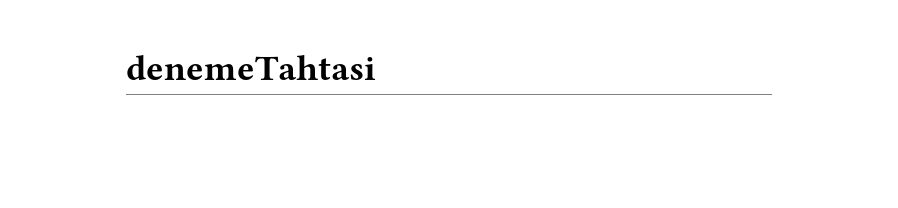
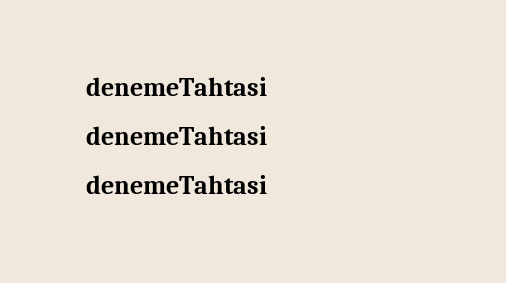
[126,55,376,80] denemeTahtasi -> [86,77,267,96] [86,126,267,145] [86,175,267,194] denemeTahtasi // denemeTahtasi // denemeTahtasi

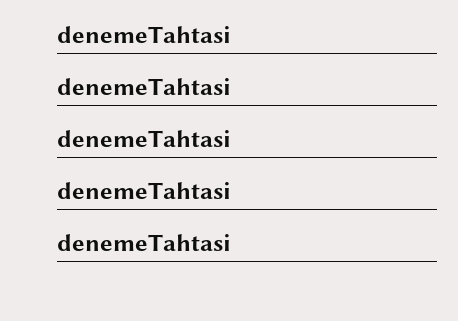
[86,77,267,96] [86,126,267,145] [86,175,267,194] denemeTahtasi // denemeTahtasi // denemeTahtasi -> [57,26,231,43] [57,78,231,95] [57,130,231,147] [57,182,231,199] [57,234,231,251] denemeTahtasi // denemeTahtasi // denemeTahtasi // denemeTahtasi // denemeTahtasi

